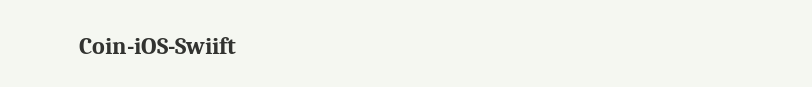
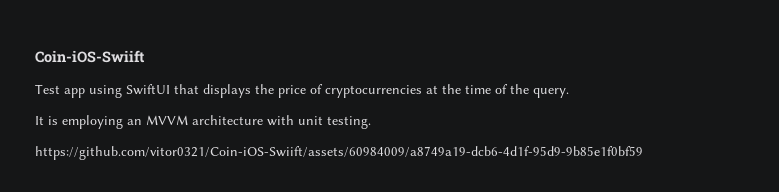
(236, 45) none -> [35,84,569,98] [35,115,371,129] [35,146,643,160] // Test app using SwiftUI that displays the price of cryptocurrencies at the time of the query. // It is employing an MVVM architecture with unit testing. // https://github.com/vitor0321/Coin-iOS-Swiift/assets/60984009/a8749a19-dcb6-4d1f-95d9-9b85e1f0bf59

